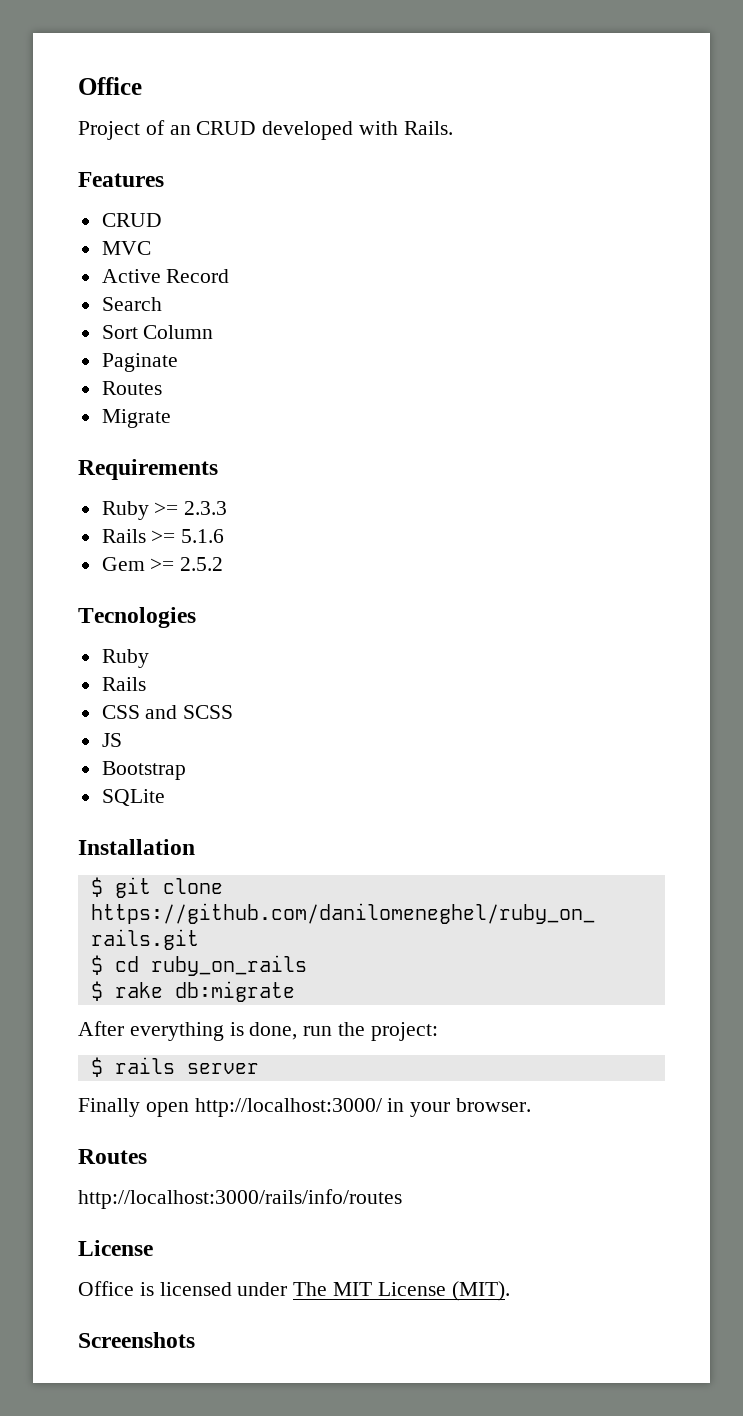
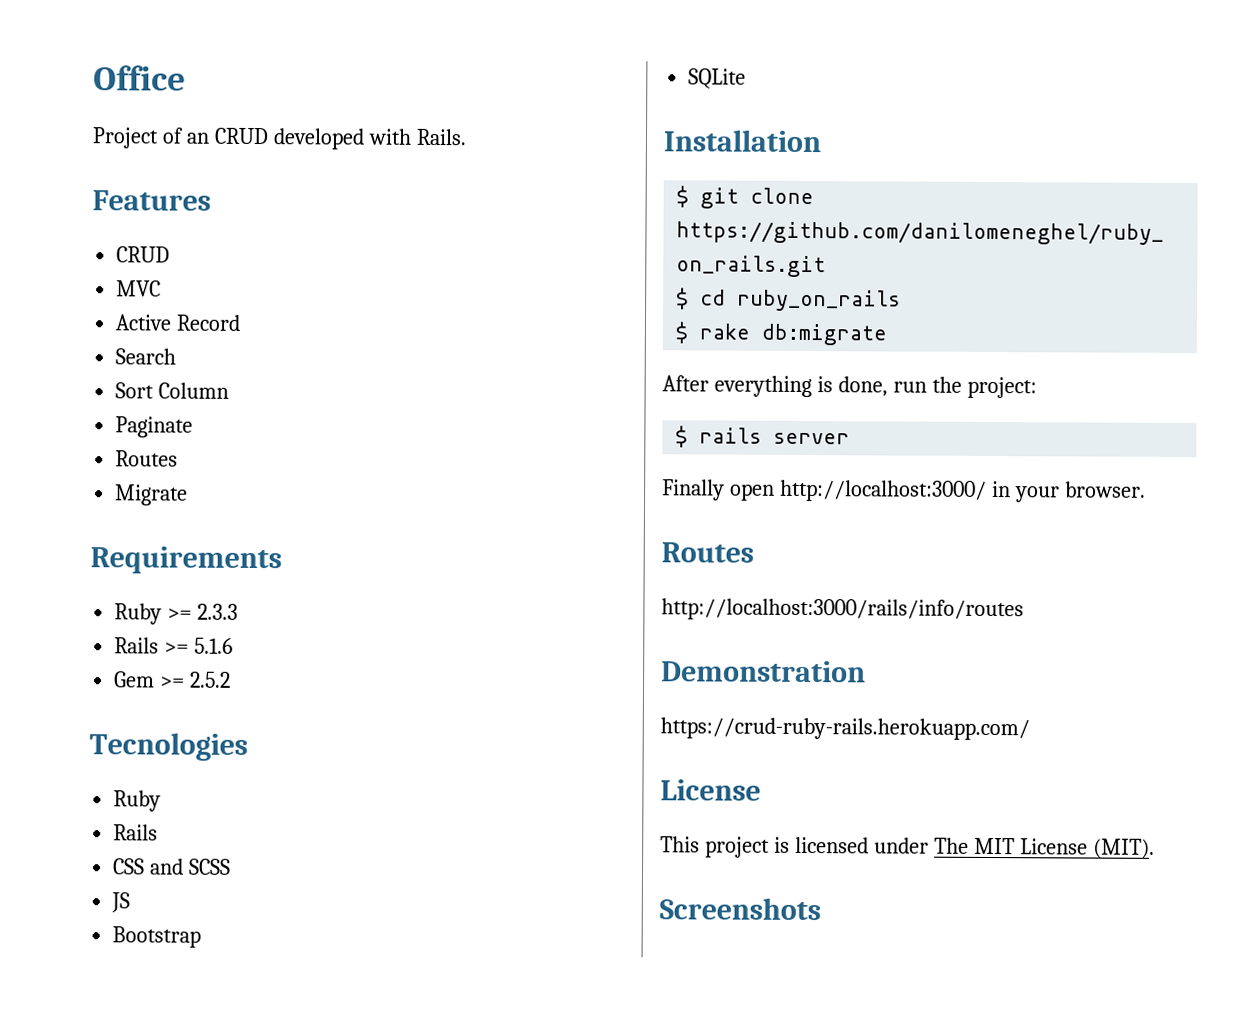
(402, 1199) none -> [661,660,866,683] [660,717,1030,741] // Demonstration // https://crud-ruby-rails.herokuapp.com/
[78,1281,134,1296] Office -> [660,836,770,858] This project

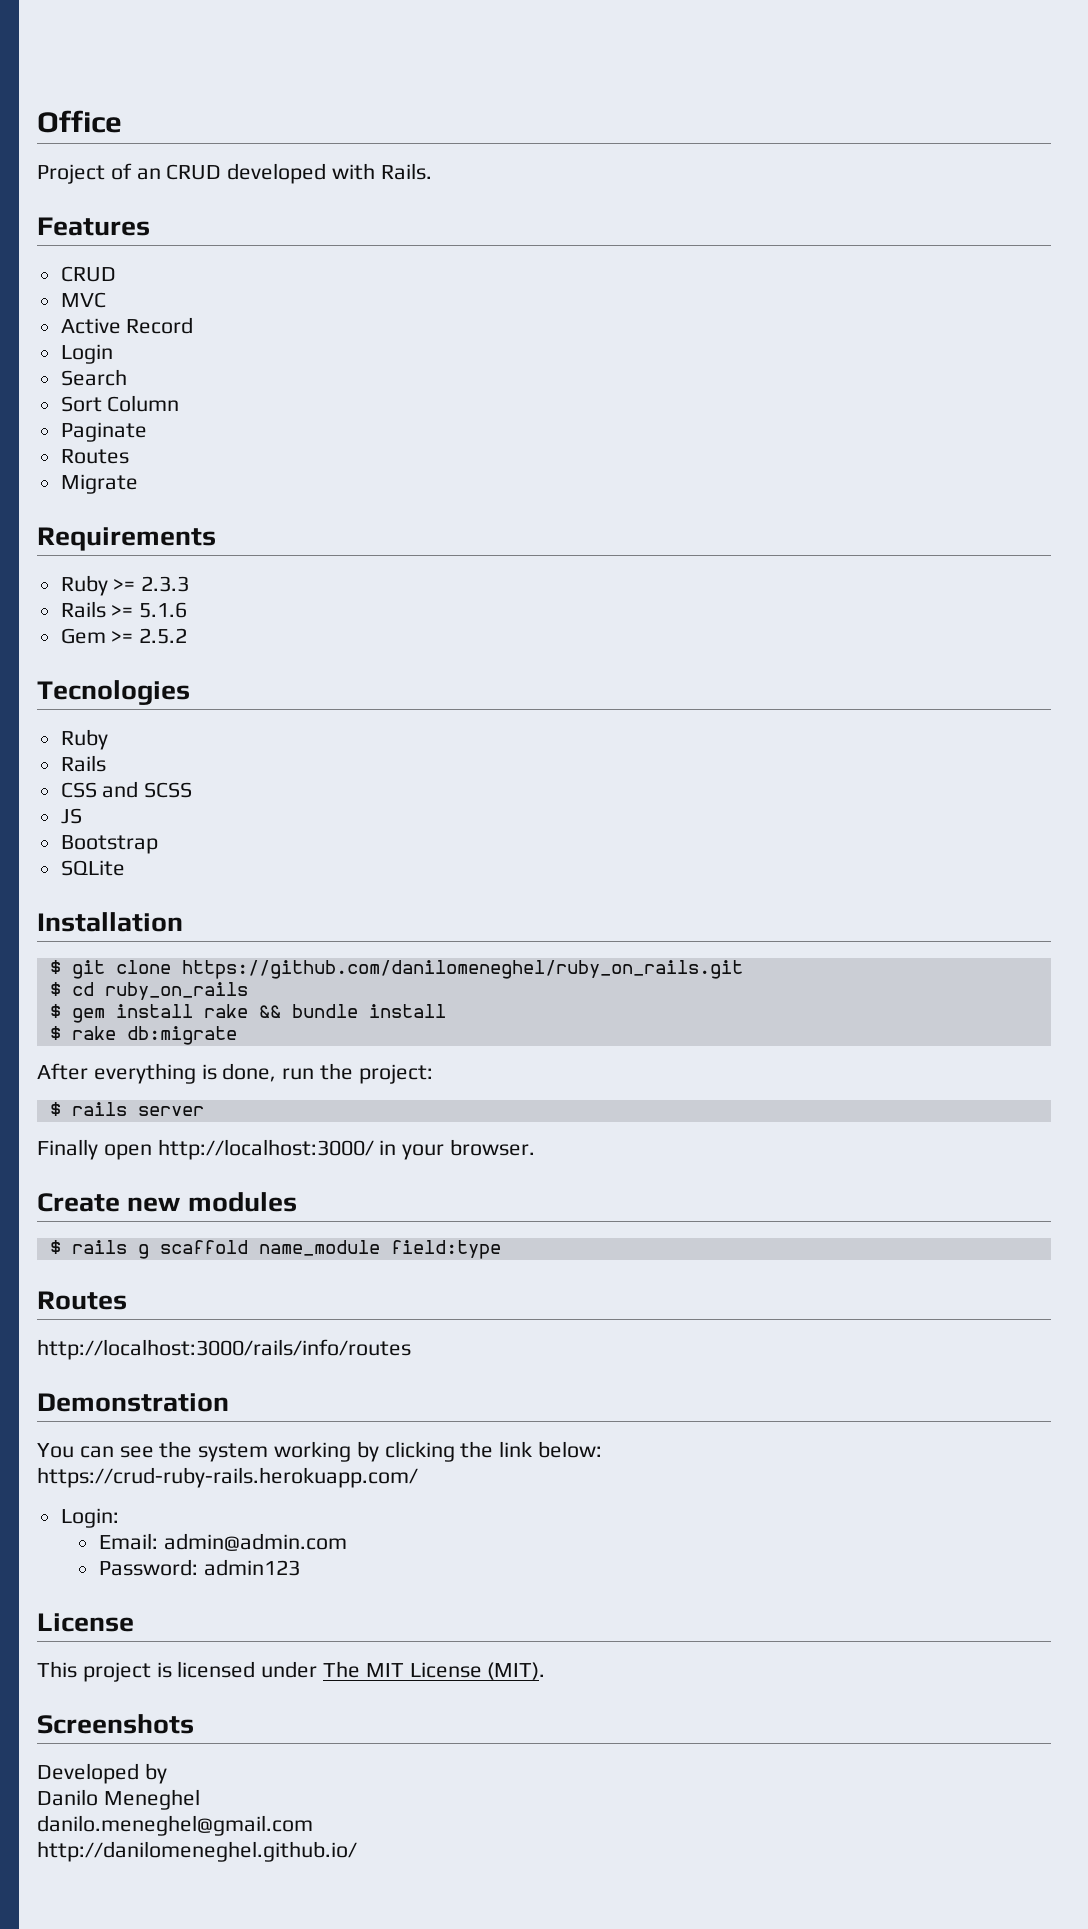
(242, 322) none -> [60,344,113,364] // Login
(902, 300) none -> [49,1004,446,1023] // $ gem install rake && bundle install
[661,542,754,563] [661,598,1024,622] [661,660,866,683] [660,717,1030,741] Routes // http://localhost:3000/rails/info/routes // Demonstration // https://crud-ruby-rails.herokuapp.com/ -> [37,1192,297,1212] [49,1240,501,1259] [37,1291,127,1310] [37,1339,411,1360] [37,1393,229,1412] [37,1441,603,1462] [37,1467,418,1488] [60,1508,119,1528] [98,1533,347,1551] [98,1559,300,1576] Create new modules // $ rails g scaffold name_module field:type // Routes // http://localhost:3000/rails/info/routes // Demonstration // You can see the system working by clicking the link below: // https://crud-ruby-rails.herokuapp.com/ // Login: // Email: admin@admin.com // Password: admin123
(821, 909) none -> [37,1763,167,1784] [37,1789,200,1810] [37,1815,313,1836] [37,1841,357,1862] // Developed by // Danilo Meneghel // danilo.meneghel@gmail.com // http://danilomeneghel.github.io/

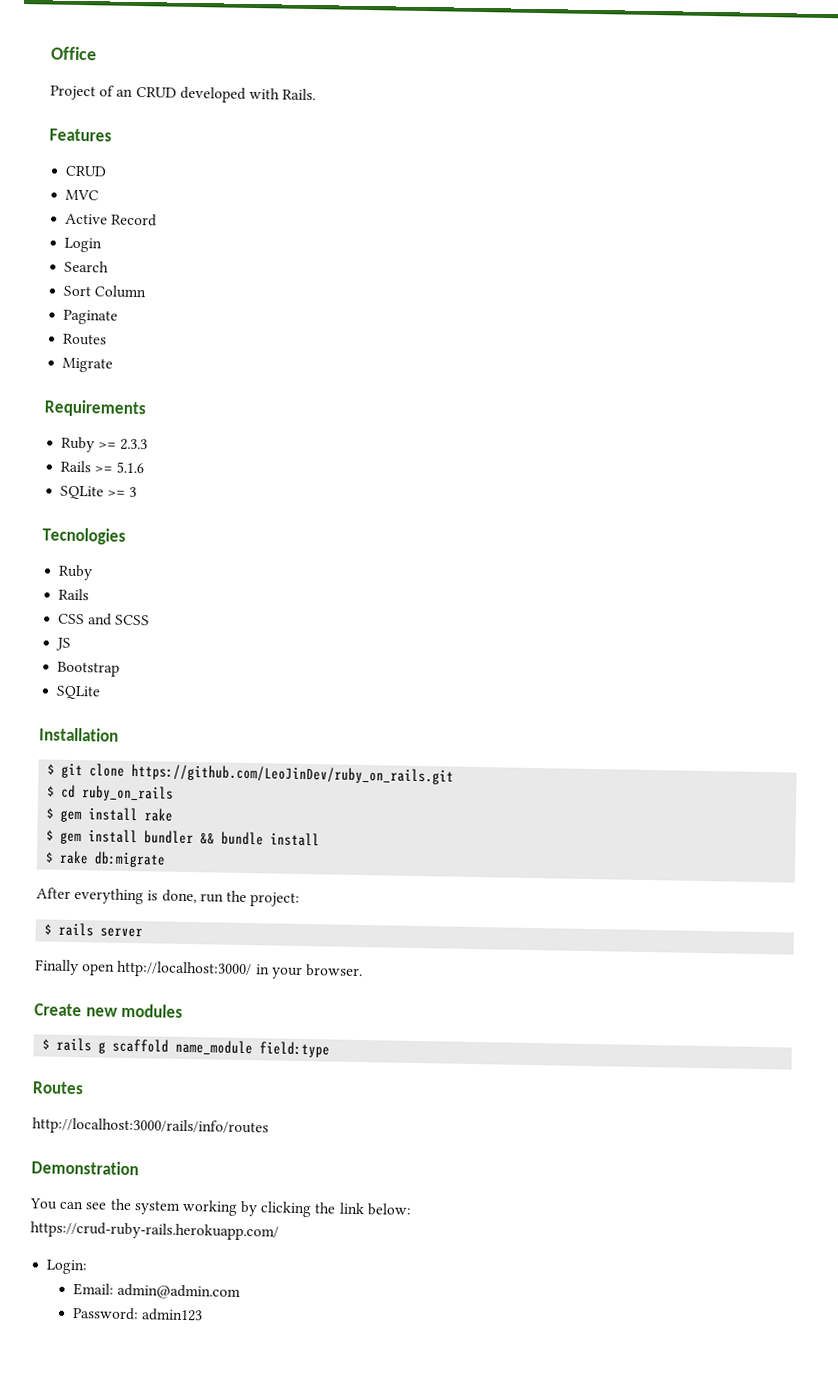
[60,628,188,644] Gem >= 2.5.2 -> [60,485,138,500] SQLite >= 3
[181,960,743,979] https://github.com/danilomeneghel/ruby_on_rails.git -> [131,763,455,785] https://github.com/LeoJinDev/ruby_on_rails.git
(248, 1011) none -> [46,829,195,845] // $ gem install bundler
[37,1613,134,1632] [37,1661,546,1682] [37,1714,194,1734] [37,1763,167,1784] [37,1789,200,1810] [37,1815,313,1836] [37,1841,357,1862] // License // This project is licensed under The MIT License (MIT). // Screenshots // Developed by // Danilo Meneghel // danilo.meneghel@gmail.com // http://danilomeneghel.github.io/ -> (204, 1315) none

